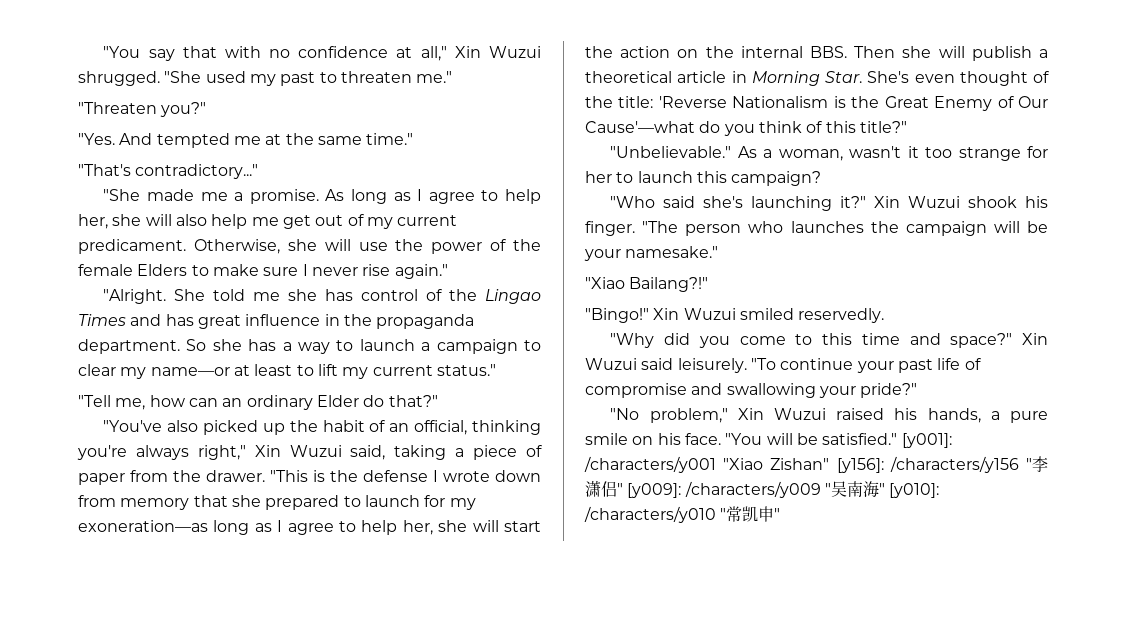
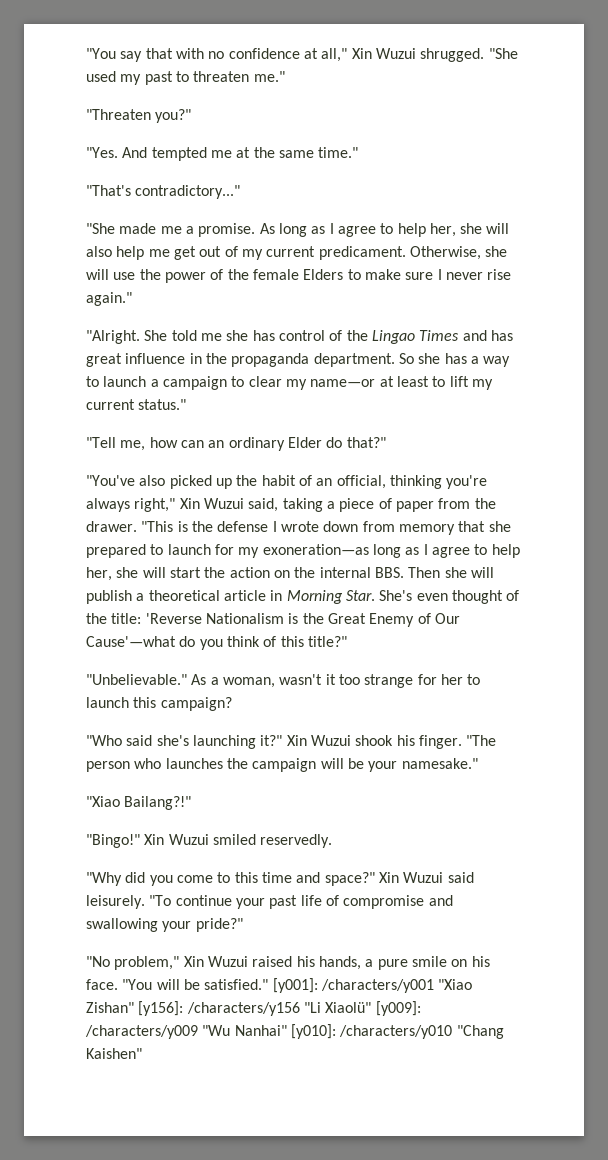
[1026,456,1048,472] [585,480,940,498] [584,506,781,523] "李潇侣" [y009]: /characters/y009 "吴南海" [y010]: /characters/y010 "常凯申" -> [303,1001,421,1016] [85,1024,504,1039] [86,1048,142,1059] "Li Xiaolü" [y009]: /characters/y009 "Wu Nanhai" [y010]: /characters/y010 "Chang Kaishen"

